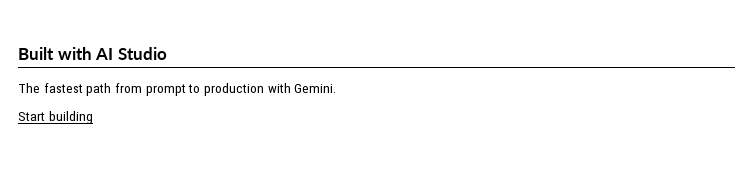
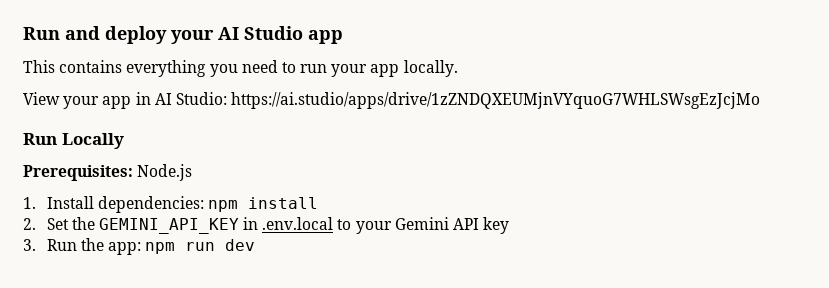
[18,47,167,60] [18,83,337,96] [18,111,93,124] Built with AI Studio // The fastest path from prompt to production with Gemini. // Start building -> [23,26,343,44] [23,60,458,77] [23,92,761,109] [23,133,124,149] [23,164,193,181] [23,196,318,213] [23,217,510,234] [23,238,256,255] Run and deploy your AI Studio app // This contains everything you need to run your app locally. // View your app in AI Studio: https://ai.studio/apps/drive/1zZNDQXEUMjnVYquoG7WHLSWsgEzJcjMo // Run Locally // Prerequisites: Node.js // 1. Install dependencies: npm install // 2. Set the GEMINI_API_KEY in .env.local to your Gemini API key // 3. Run the app: npm run dev

